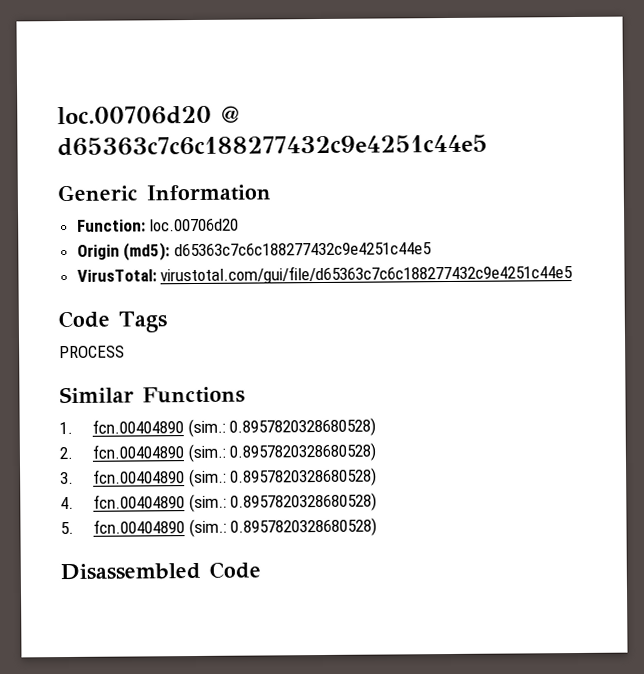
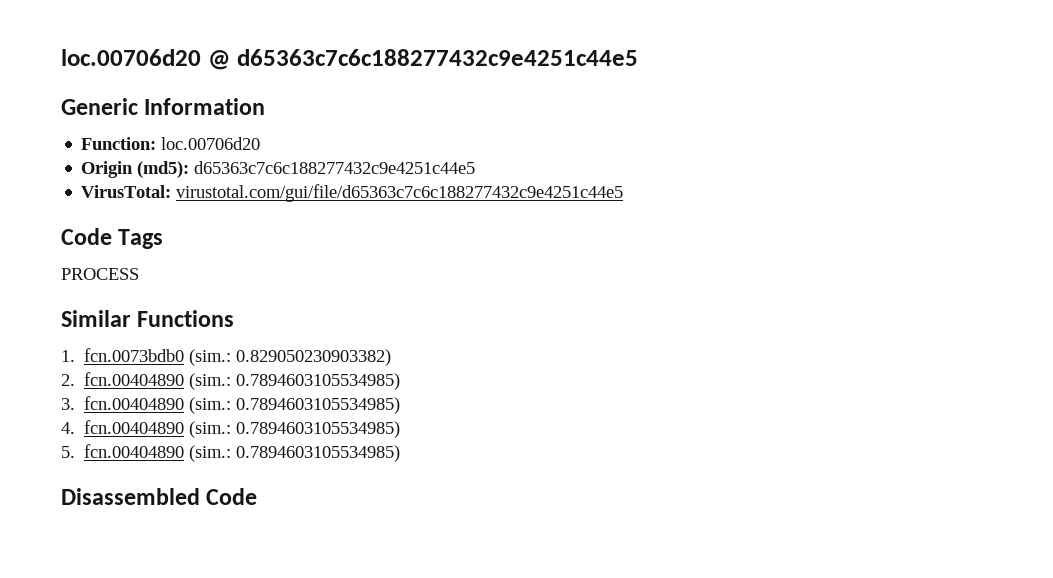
[91,417,377,438] fcn.00404890 (sim.: 0.8957820328680528) -> [84,348,392,366] fcn.0073bdb0 (sim.: 0.829050230903382)
[229,442,377,462] 0.8957820328680528) -> [236,373,401,390] 0.7894603105534985)
[230,467,378,487] 0.8957820328680528) -> [236,397,401,414] 0.7894603105534985)
[230,492,378,512] 0.8957820328680528) -> [236,421,401,438] 0.7894603105534985)
[230,517,378,537] 0.8957820328680528) -> [236,445,401,462] 0.7894603105534985)

